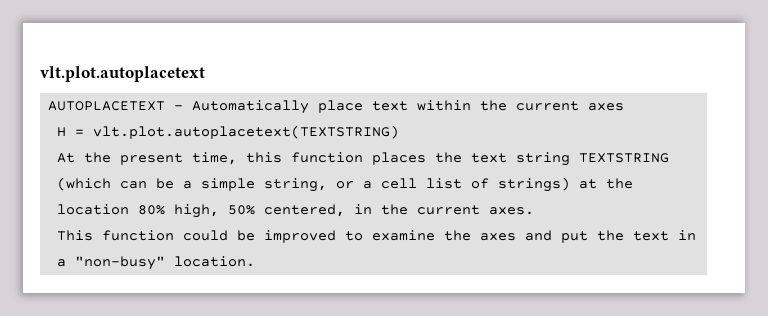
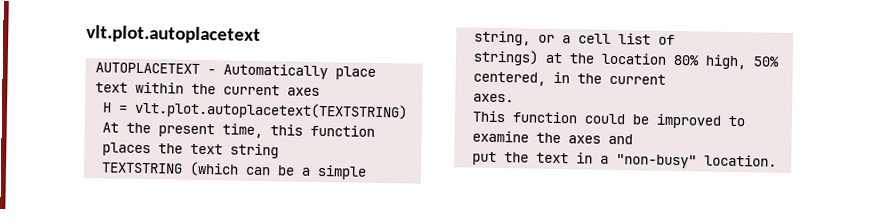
(570, 159) none -> (279, 151) //
(489, 183) none -> (675, 39) //
(480, 210) none -> (666, 79) //
(552, 235) none -> (633, 139) //

